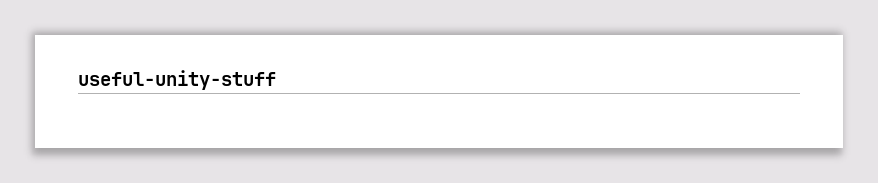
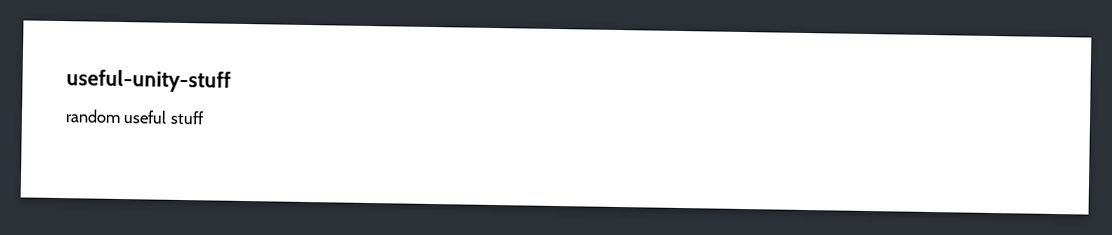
(276, 80) none -> [65,109,205,125] // random useful stuff

